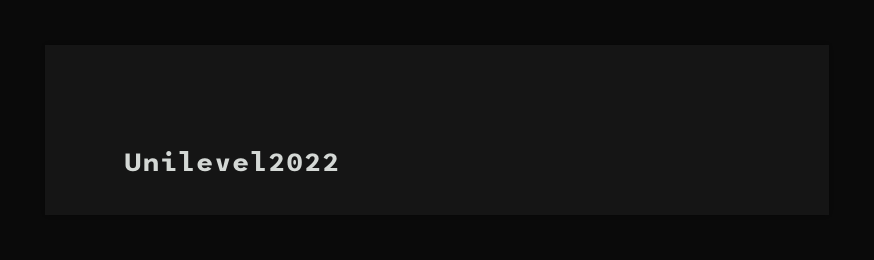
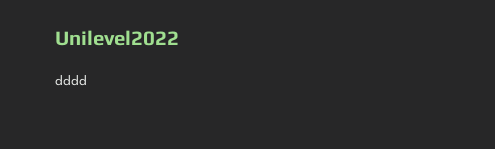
(340, 161) none -> [55,75,87,86] // dddd

